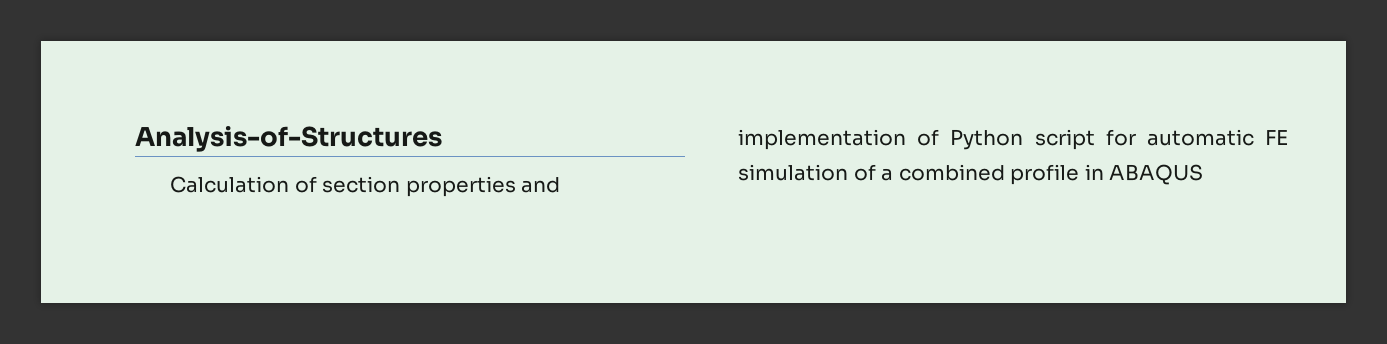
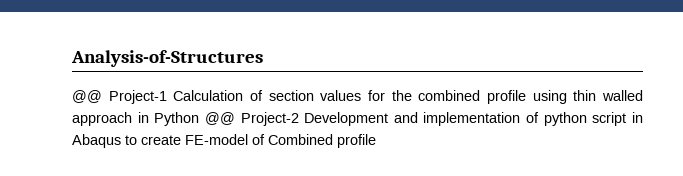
(442, 139) none -> [72,90,167,104] @@ Project-1
[405,176,561,197] [738,129,1288,150] [738,164,1204,185] properties and implementation of Python script for automatic FE simulation of a combined profile in ABAQUS -> [320,90,643,104] [72,112,643,126] [72,134,376,148] values for the combined profile using thin walled approach in Python @@ Project-2 Development and implementation of python script in Abaqus to create FE-model of Combined profile

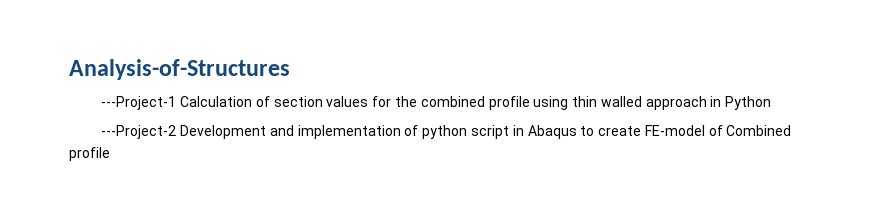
[72,90,167,104] @@ Project-1 -> [101,96,177,110] ---Project-1
[204,112,299,126] @@ Project-2 -> [101,125,177,139] // ---Project-2

